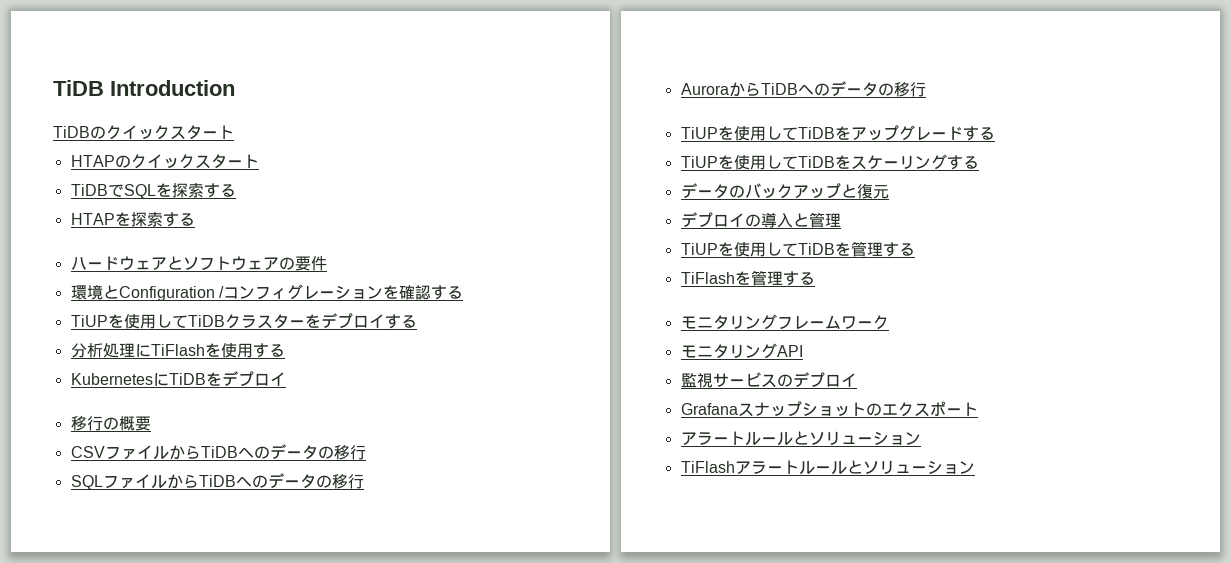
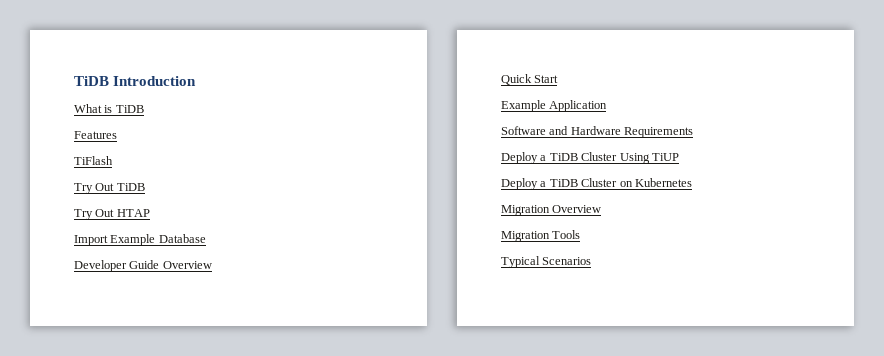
[53,125,234,140] [70,154,259,169] [70,183,236,199] [70,212,195,227] [70,256,327,271] [70,284,463,301] [70,313,417,329] [70,343,285,358] [70,371,286,387] [70,416,151,431] [70,444,366,460] [70,473,364,490] [680,81,926,97] [680,125,995,141] [680,154,979,170] [680,183,889,199] [680,212,841,228] [680,241,915,257] [680,270,815,286] [680,314,889,330] [680,343,803,359] [680,372,857,388] [680,401,978,417] [680,431,921,446] [680,460,975,475] TiDBのクイックスタート // HTAPのクイックスタート // TiDBでSQLを探索する // HTAPを探索する // ハードウェアとソフトウェアの要件 // 環境とConfiguration /コンフィグレーションを確認する // TiUPを使用してTiDBクラスターをデプロイする // 分析処理にTiFlashを使用する // KubernetesにTiDBをデプロイ // 移行の概要 // CSVファイルからTiDBへのデータの移行 // SQLファイルからTiDBへのデータの移行 // AuroraからTiDBへのデータの移行 // TiUPを使用してTiDBをアップグレードする // TiUPを使用してTiDBをスケーリングする // データのバックアップと復元 // デプロイの導入と管理 // TiUPを使用してTiDBを管理する // TiFlashを管理する // モニタリングフレームワーク // モニタリングAPI // 監視サービスのデプロイ // Grafanaスナップショットのエクスポート // アラートルールとソリューション // TiFlashアラートルールとソリューション -> [74,104,144,113] [74,131,117,139] [74,156,113,165] [74,183,145,194] [74,209,150,220] [74,234,206,246] [74,260,212,272] [501,74,559,85] [501,100,608,112] [501,126,694,138] [501,152,679,164] [501,178,692,190] [501,205,602,216] [501,230,581,242] [501,256,592,268] What is TiDB // Features // TiFlash // Try Out TiDB // Try Out HTAP // Import Example Database // Developer Guide Overview // Quick Start // Example Application // Software and Hardware Requirements // Deploy a TiDB Cluster Using TiUP // Deploy a TiDB Cluster on Kubernetes // Migration Overview // Migration Tools // Typical Scenarios

